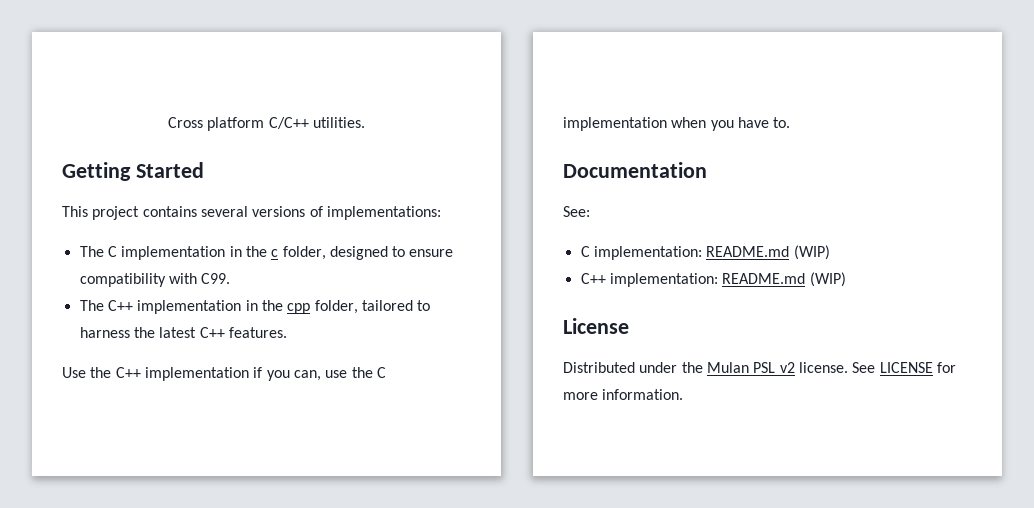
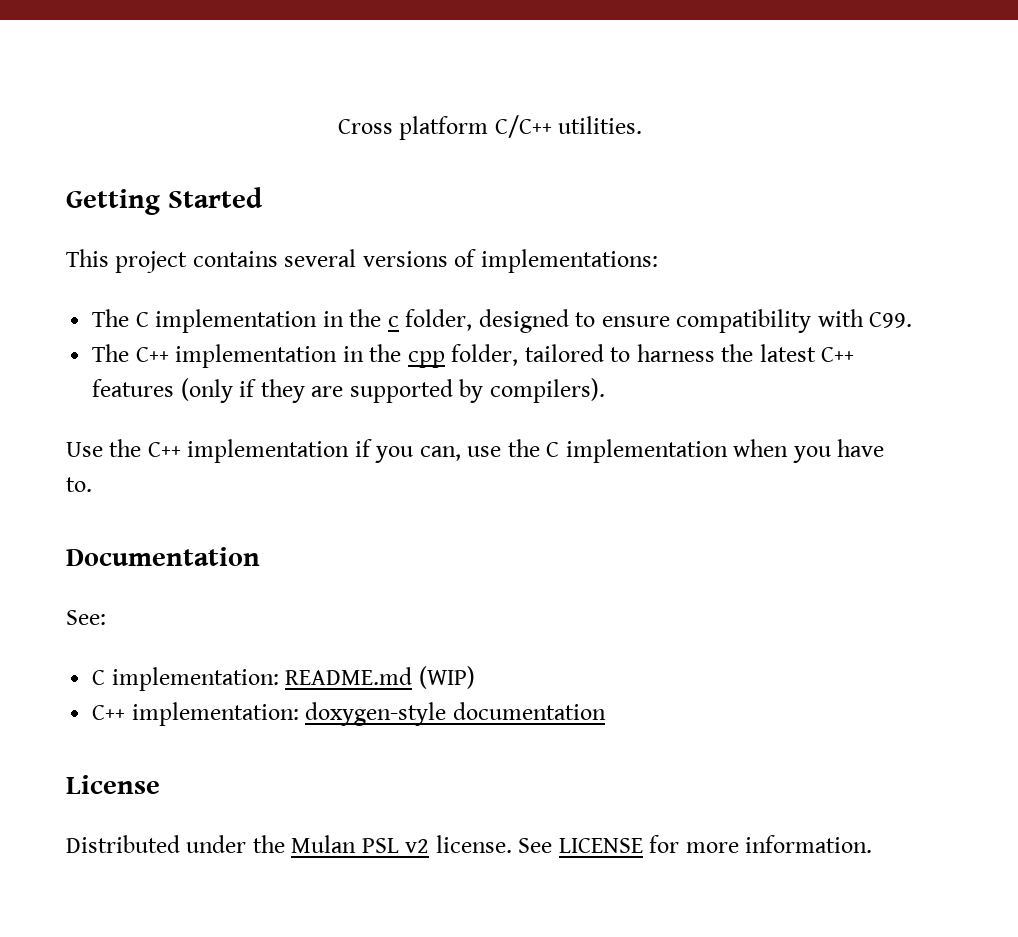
[228,327,287,338] features. -> [92,378,605,403] features (only if they are supported by compilers).
[722,272,846,287] README.md (WIP) -> [305,702,606,726] doxygen-style documentation

